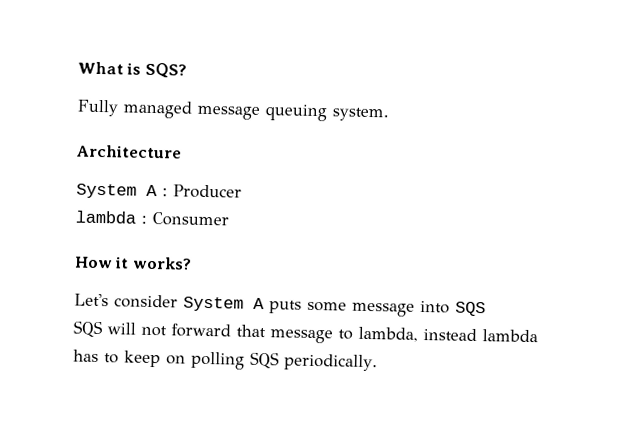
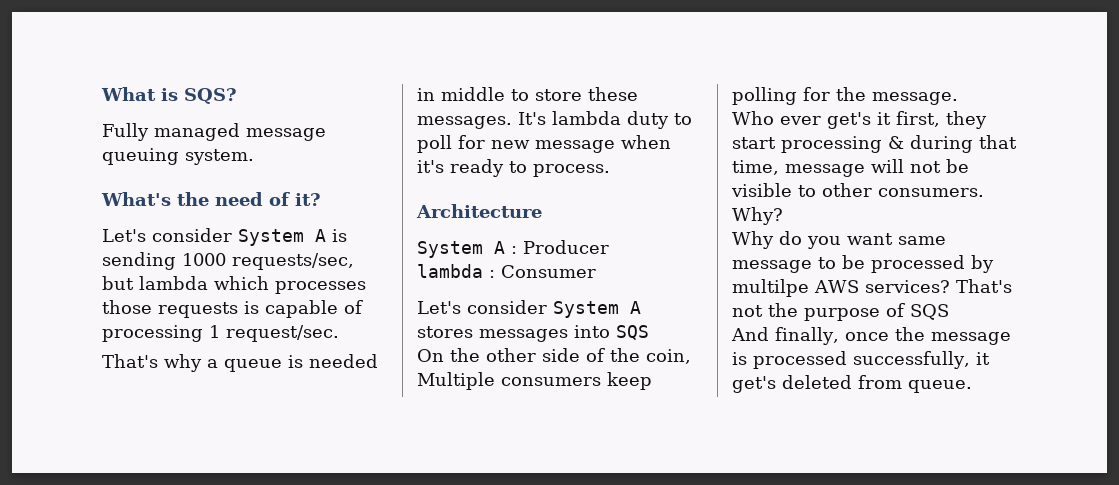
(389, 114) none -> [101,192,321,206] [102,228,347,246] [102,252,354,270] [102,276,366,294] [102,300,363,318] [102,325,339,342] [102,354,378,372] [417,87,638,101] [417,111,692,129] [417,135,671,153] [417,159,610,177] // What's the need of it? // Let's consider System A is sending 1000 requests/sec, but lambda which processes those requests is capable of processing 1 request/sec. // That's why a queue is needed in middle to store these messages. It's lambda duty to poll for new message when it's ready to process.
[74,256,192,270] [74,293,415,317] // How it works? // Let's consider System A puts some message -> [417,300,641,318] [417,326,568,342] // Let's consider System A stores messages
[73,320,538,344] [73,349,378,372] SQS will not forward that message to lambda, instead lambda has to keep on polling SQS periodically. -> [417,348,691,364] [417,372,652,390] [732,87,958,105] [732,111,987,129] [732,135,1017,153] [732,159,969,177] [731,183,984,197] [732,207,783,225] [732,231,946,249] [732,255,994,273] [732,279,1012,297] [732,303,949,321] [731,327,1011,345] [732,351,990,369] [732,375,972,393] On the other side of the coin, Multiple consumers keep polling for the message. // Who ever get's it first, they start processing & during that time, message will not be visible to other consumers. Why? // Why do you want same message to be processed by multilpe AWS services? That's not the purpose of SQS // And finally, once the message is processed successfully, it get's deleted from queue.

